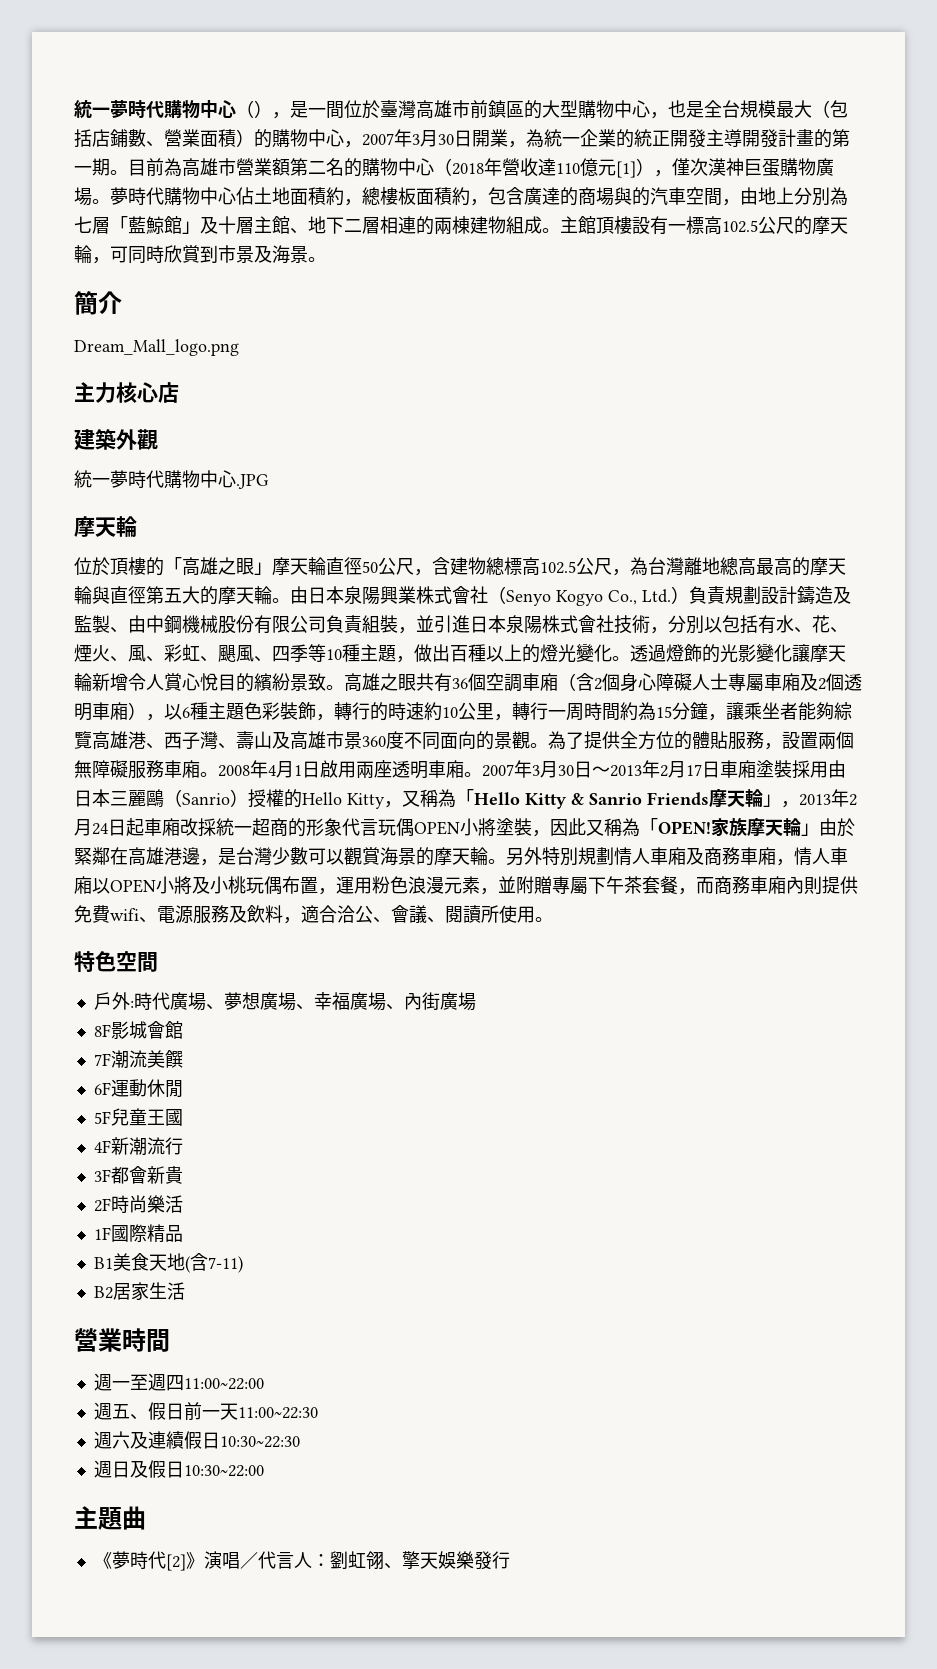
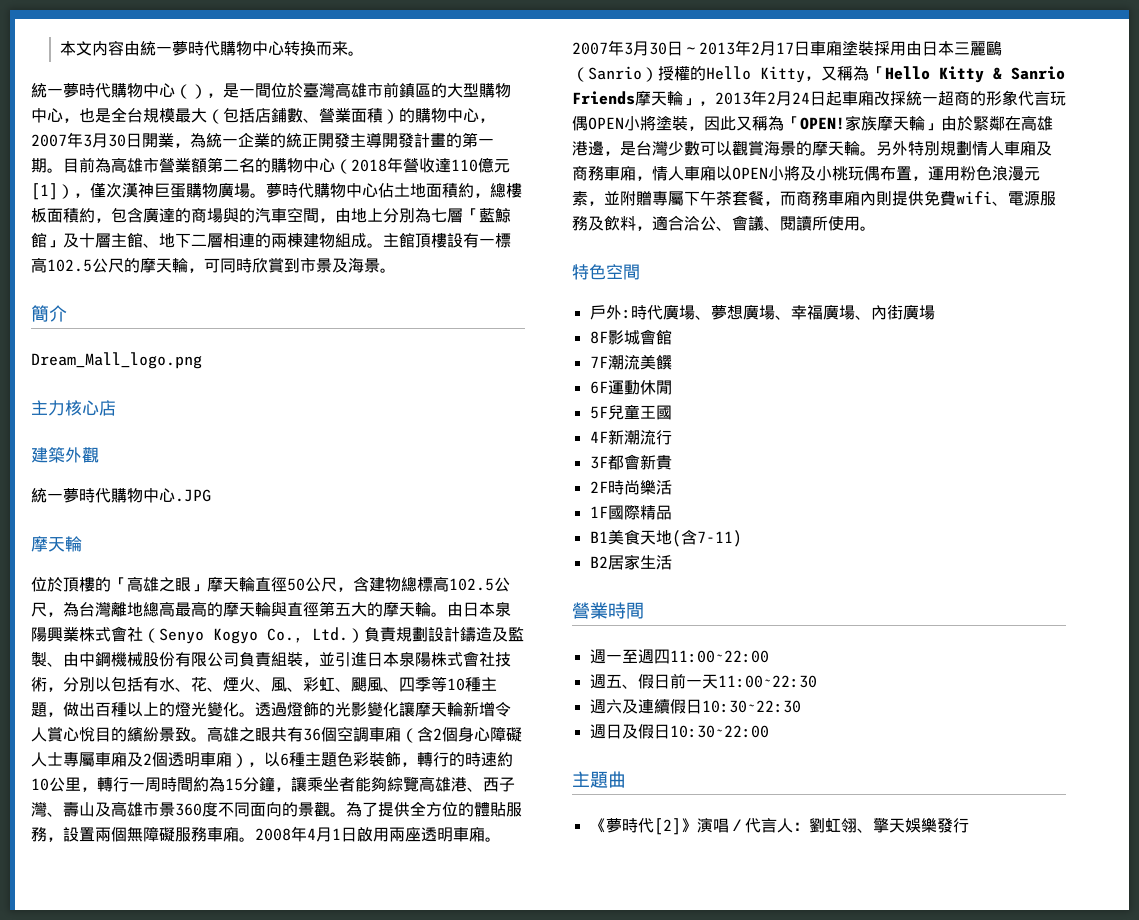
(74, 109) none -> [59,40,364,56] 本文内容由統一夢時代購物中心转换而来。 //

